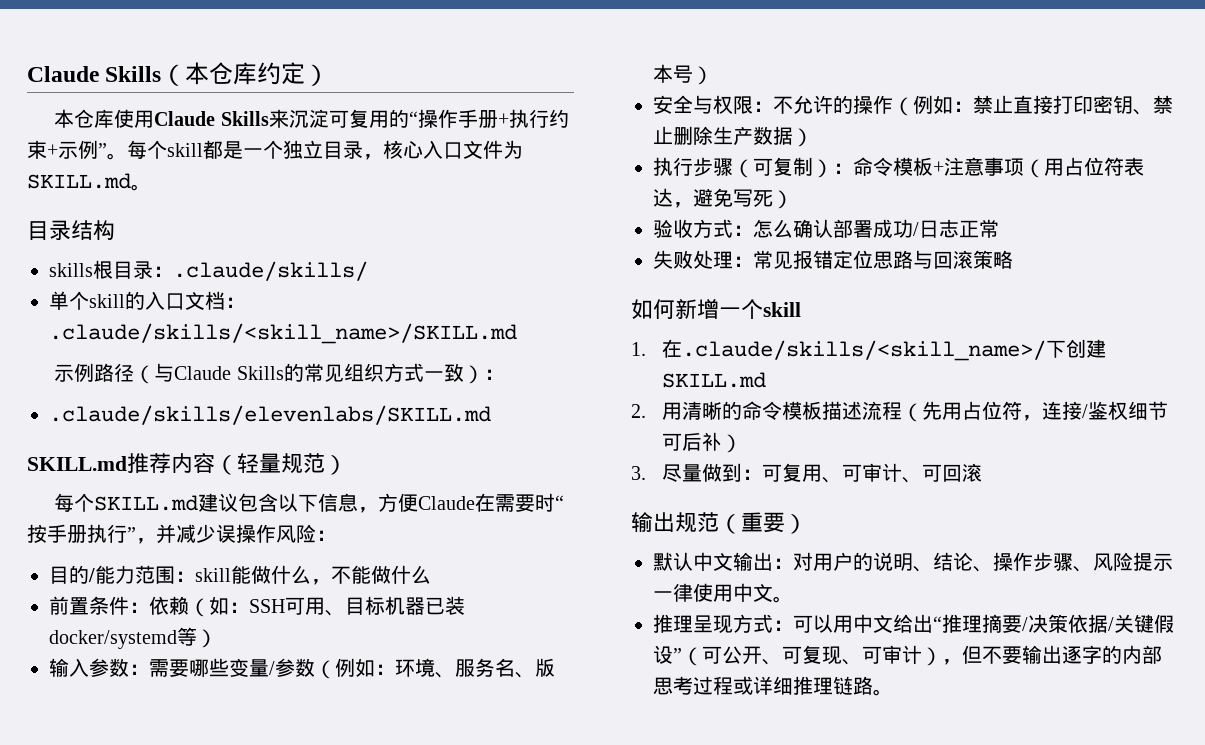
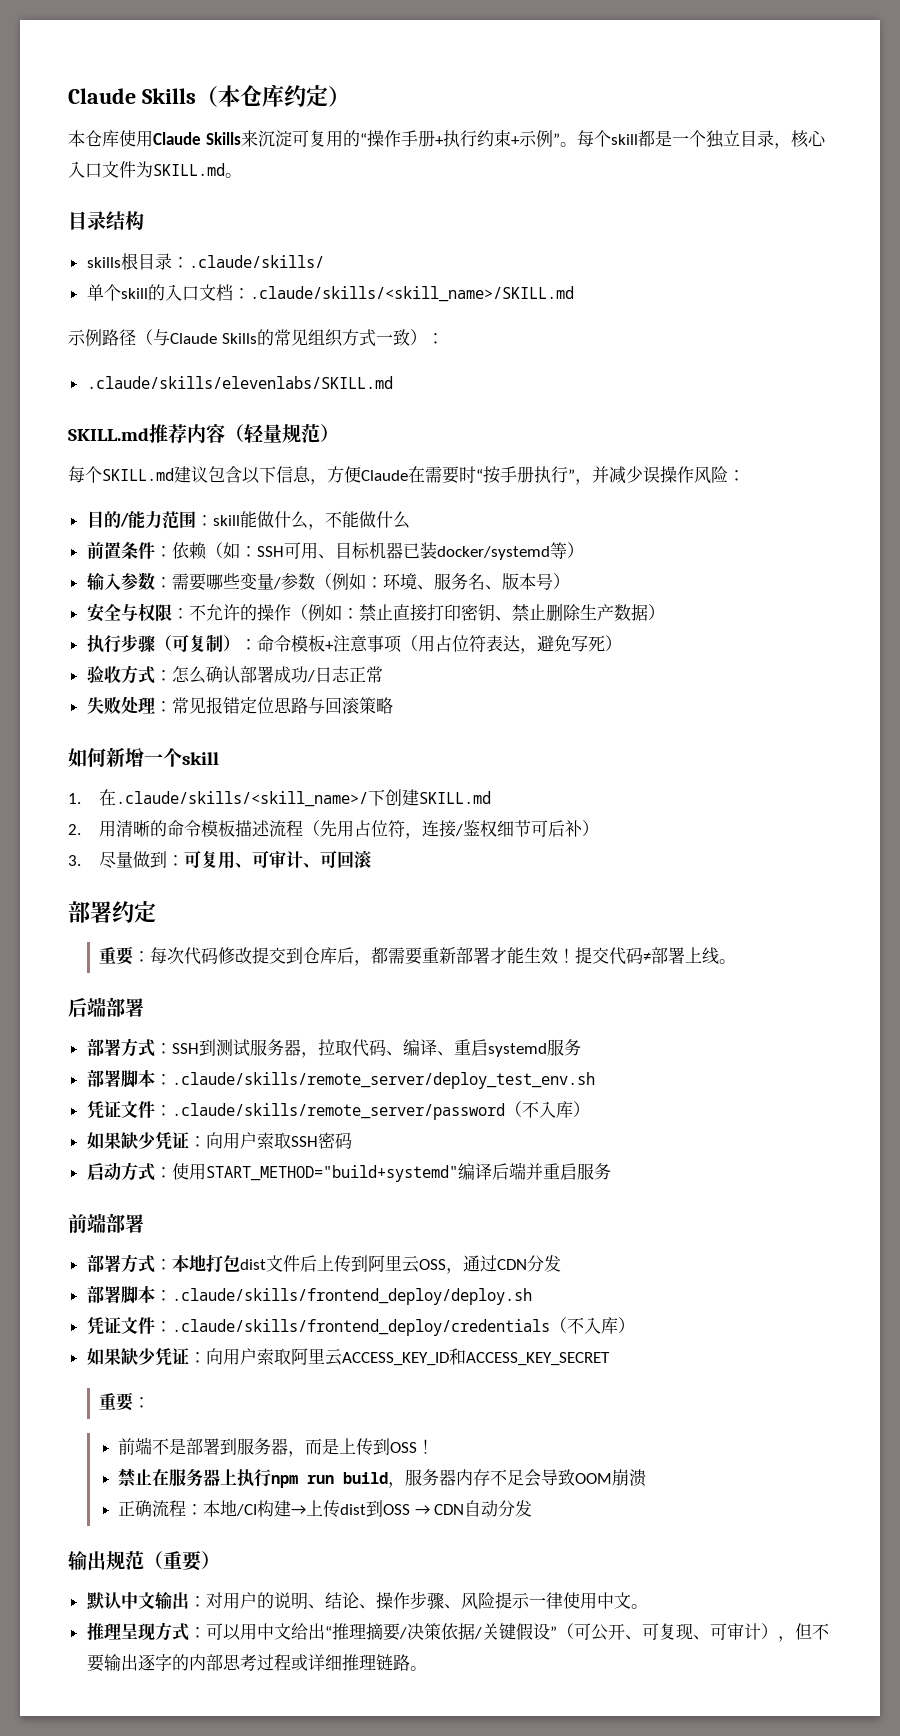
(983, 472) none -> [68,901,156,923] [99,946,737,966] [68,997,144,1017] [86,1038,581,1058] [86,1070,595,1089] [86,1100,590,1120] [86,1131,352,1150] [86,1162,611,1182] [68,1213,144,1233] [86,1254,561,1274] [86,1286,532,1305] [86,1316,635,1336] [86,1347,610,1366] [99,1392,151,1411] [117,1437,434,1457] [117,1468,646,1488] [117,1500,533,1518] // 部署约定 // 重要：每次代码修改提交到仓库后，都需要重新部署才能生效！提交代码≠部署上线。 // 后端部署 // 部署方式：SSH到测试服务器，拉取代码、编译、重启systemd服务 // 部署脚本：.claude/skills/remote_server/deploy_test_env.sh // 凭证文件：.claude/skills/remote_server/password（不入库） // 如果缺少凭证：向用户索取SSH密码 // 启动方式：使用START_METHOD="build+systemd"编译后端并重启服务 // 前端部署 // 部署方式：本地打包dist文件后上传到阿里云OSS，通过CDN分发 // 部署脚本：.claude/skills/frontend_deploy/deploy.sh // 凭证文件：.claude/skills/frontend_deploy/credentials（不入库） // 如果缺少凭证：向用户索取阿里云ACCESS_KEY_ID和ACCESS_KEY_SECRET // 重要： // 前端不是部署到服务器，而是上传到OSS！ // 禁止在服务器上执行npm run build，服务器内存不足会导致OOM崩溃 // 正确流程：本地/CI构建→上传dist到OSS → CDN自动分发

